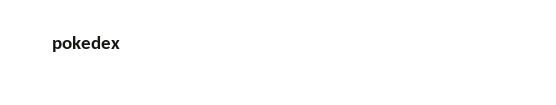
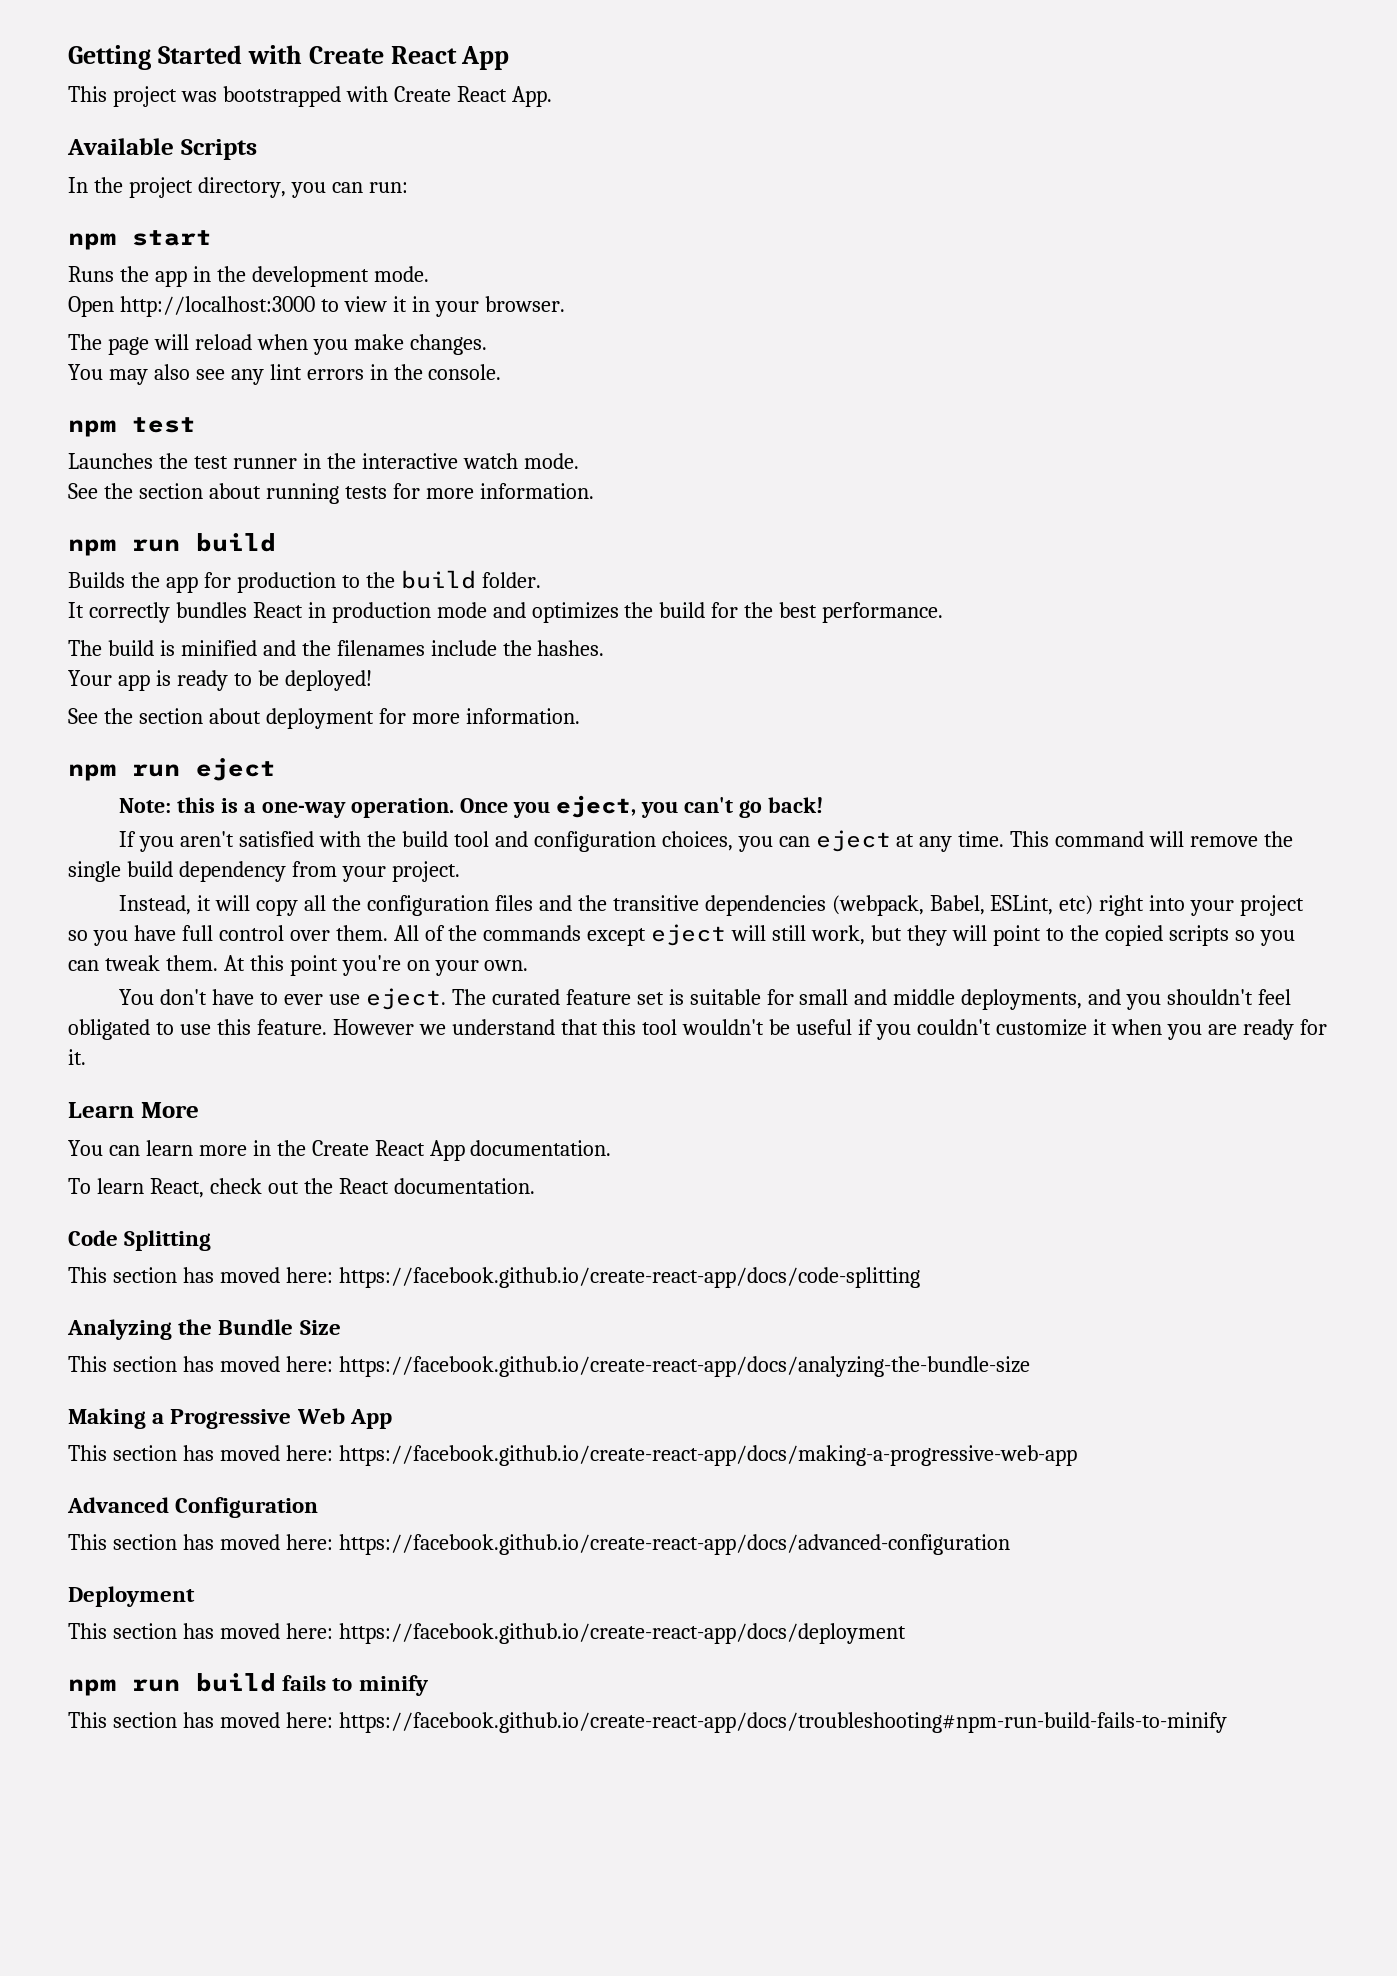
[52,36,120,52] pokedex -> [68,45,510,70] [68,86,552,107] [67,138,257,160] [68,177,408,198] [68,230,212,250] [68,266,429,287] [68,296,565,317] [68,334,487,355] [68,364,502,385] [68,417,196,437] [68,453,579,469] [68,483,594,504] [68,533,276,556] [68,570,541,593] [68,602,944,623] [68,640,605,656] [68,670,372,691] [68,708,580,729] [68,758,276,781] [119,795,823,818] [119,830,1294,852] [68,861,460,882] [119,895,1305,916] [68,924,1295,946] [68,955,529,976] [119,988,1292,1010] [68,1019,1327,1040] [68,1049,86,1065] [68,1102,199,1118] [68,1140,612,1161] [68,1178,535,1198] [68,1230,212,1251] [68,1267,920,1288] [67,1319,341,1340] [68,1356,1030,1377] [68,1408,392,1429] [68,1445,1077,1466] [67,1497,319,1518] [68,1534,1010,1555] [68,1586,195,1607] [68,1623,906,1644] [68,1673,428,1696] [68,1712,1227,1733] Getting Started with Create React App // This project was bootstrapped with Create React App. // Available Scripts // In the project directory, you can run: // npm start // Runs the app in the development mode. // Open http://localhost:3000 to view it in your browser. // The page will reload when you make changes. // You may also see any lint errors in the console. // npm test // Launches the test runner in the interactive watch mode. // See the section about running tests for more information. // npm run build // Builds the app for production to the build folder. // It correctly bundles React in production mode and optimizes the build for the best performance. // The build is minified and the filenames include the hashes. // Your app is ready to be deployed! // See the section about deployment for more information. // npm run eject // Note: this is a one-way operation. Once you eject, you can't go back! // If you aren't satisfied with the build tool and configuration choices, you can eject at any time. This command will remove the single build dependency from your project. // Instead, it will copy all the configuration files and the transitive dependencies (webpack, Babel, ESLint, etc) right into your project so you have full control over them. All of the commands except eject will still work, but they will point to the copied scripts so you can tweak them. At this point you're on your own. // You don't have to ever use eject. The curated feature set is suitable for small and middle deployments, and you shouldn't feel obligated to use this feature. However we understand that this tool wouldn't be useful if you couldn't customize it when you are ready for it. // Learn More // You can learn more in the Create React App documentation. // To learn React, check out the React documentation. // Code Splitting // This section has moved here: https://facebook.github.io/create-react-app/docs/code-splitting // Analyzing the Bundle Size // This section has moved here: https://facebook.github.io/create-react-app/docs/analyzing-the-bundle-size // Making a Progressive Web App // This section has moved here: https://facebook.github.io/create-react-app/docs/making-a-progressive-web-app // Advanced Configuration // This section has moved here: https://facebook.github.io/create-react-app/docs/advanced-configuration // Deployment // This section has moved here: https://facebook.github.io/create-react-app/docs/deployment // npm run build fails to minify // This section has moved here: https://facebook.github.io/create-react-app/docs/troubleshooting#npm-run-build-fails-to-minify

